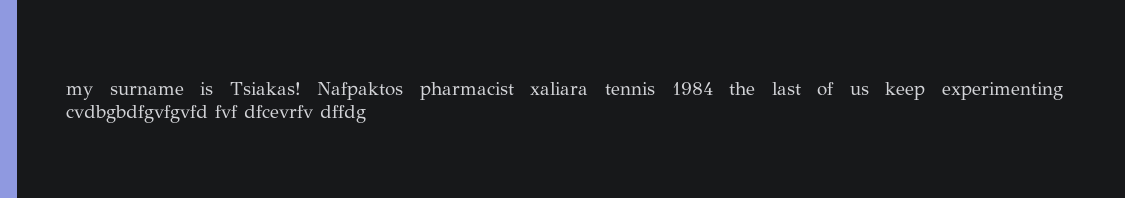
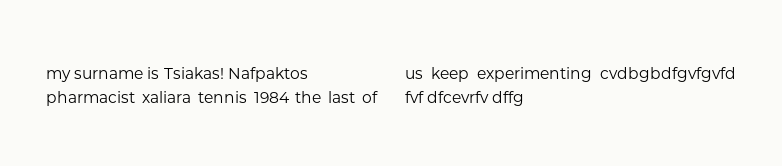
[320,105,366,123] dffdg -> [492,91,525,106] dffg

